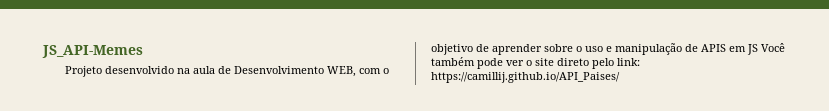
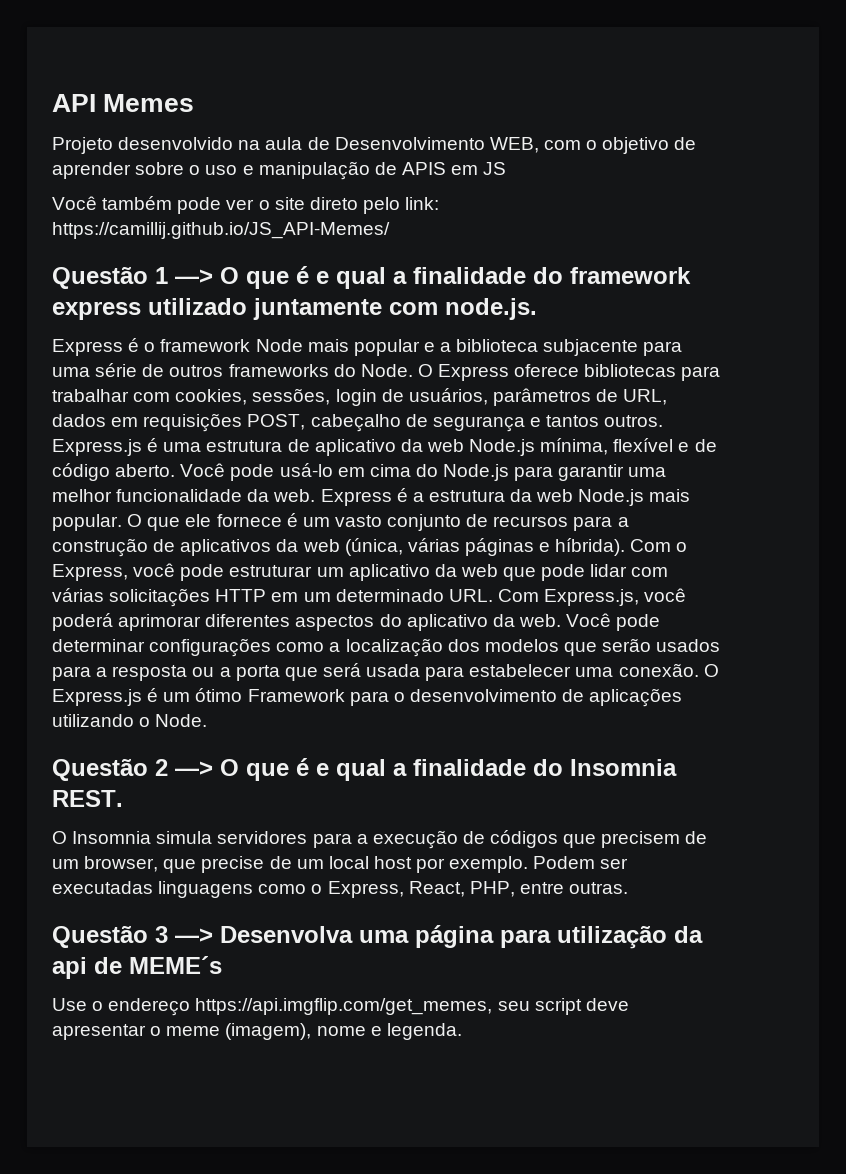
[42,45,143,58] JS_API-Memes -> [52,94,195,112] API Memes
(758, 49) none -> (507, 168) //
[431,72,620,83] https://camillij.github.io/API_Paises/ -> [52,222,390,239] [52,266,691,289] [52,298,537,320] [52,338,683,356] [52,363,721,381] [52,388,668,406] [52,413,664,432] [52,438,717,456] [52,463,667,481] [52,488,691,506] [52,513,629,531] [52,538,688,557] [52,563,669,581] [52,588,687,607] [52,613,661,631] [52,638,721,657] [52,663,719,681] [52,688,683,707] [52,714,208,727] [52,758,677,781] [52,790,123,807] [52,830,708,849] [52,856,629,873] [52,881,629,898] [52,925,703,949] [52,956,222,979] [52,998,629,1016] [52,1023,462,1040] https://camillij.github.io/JS_API-Memes/ // Questão 1 —> O que é e qual a finalidade do framework express utilizado juntamente com node.js. // Express é o framework Node mais popular e a biblioteca subjacente para uma série de outros frameworks do Node. O Express oferece bibliotecas para trabalhar com cookies, sessões, login de usuários, parâmetros de URL, dados em requisições POST, cabeçalho de segurança e tantos outros. Express.js é uma estrutura de aplicativo da web Node.js mínima, flexível e de código aberto. Você pode usá-lo em cima do Node.js para garantir uma melhor funcionalidade da web. Express é a estrutura da web Node.js mais popular. O que ele fornece é um vasto conjunto de recursos para a construção de aplicativos da web (única, várias páginas e híbrida). Com o Express, você pode estruturar um aplicativo da web que pode lidar com várias solicitações HTTP em um determinado URL. Com Express.js, você poderá aprimorar diferentes aspectos do aplicativo da web. Você pode determinar configurações como a localização dos modelos que serão usados para a resposta ou a porta que será usada para estabelecer uma conexão. O Express.js é um ótimo Framework para o desenvolvimento de aplicações utilizando o Node. // Questão 2 —> O que é e qual a finalidade do Insomnia REST. // O Insomnia simula servidores para a execução de códigos que precisem de um browser, que precise de um local host por exemplo. Podem ser executadas linguagens como o Express, React, PHP, entre outras. // Questão 3 —> Desenvolva uma página para utilização da api de MEME´s // Use o endereço https://api.imgflip.com/get_memes, seu script deve apresentar o meme (imagem), nome e legenda.

